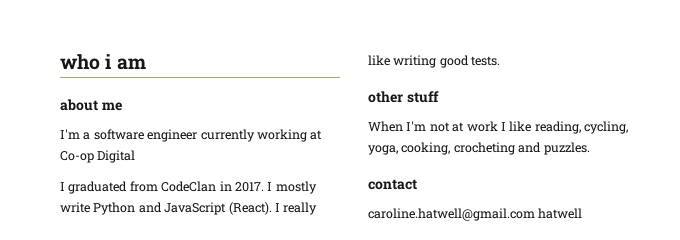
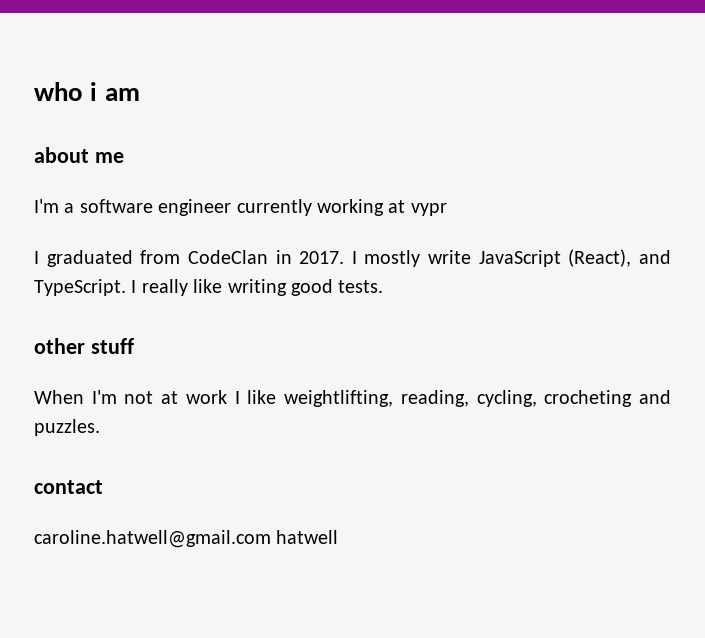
[60,150,136,163] Co-op Digital -> [410,203,447,216] vypr
[93,202,272,215] Python and JavaScript (React). -> [478,249,671,267] [34,279,126,296] JavaScript (React), and TypeScript.
(532, 126) none -> [284,390,394,407] weightlifting,
[368,142,451,155] yoga, cooking, -> (537, 398) none

